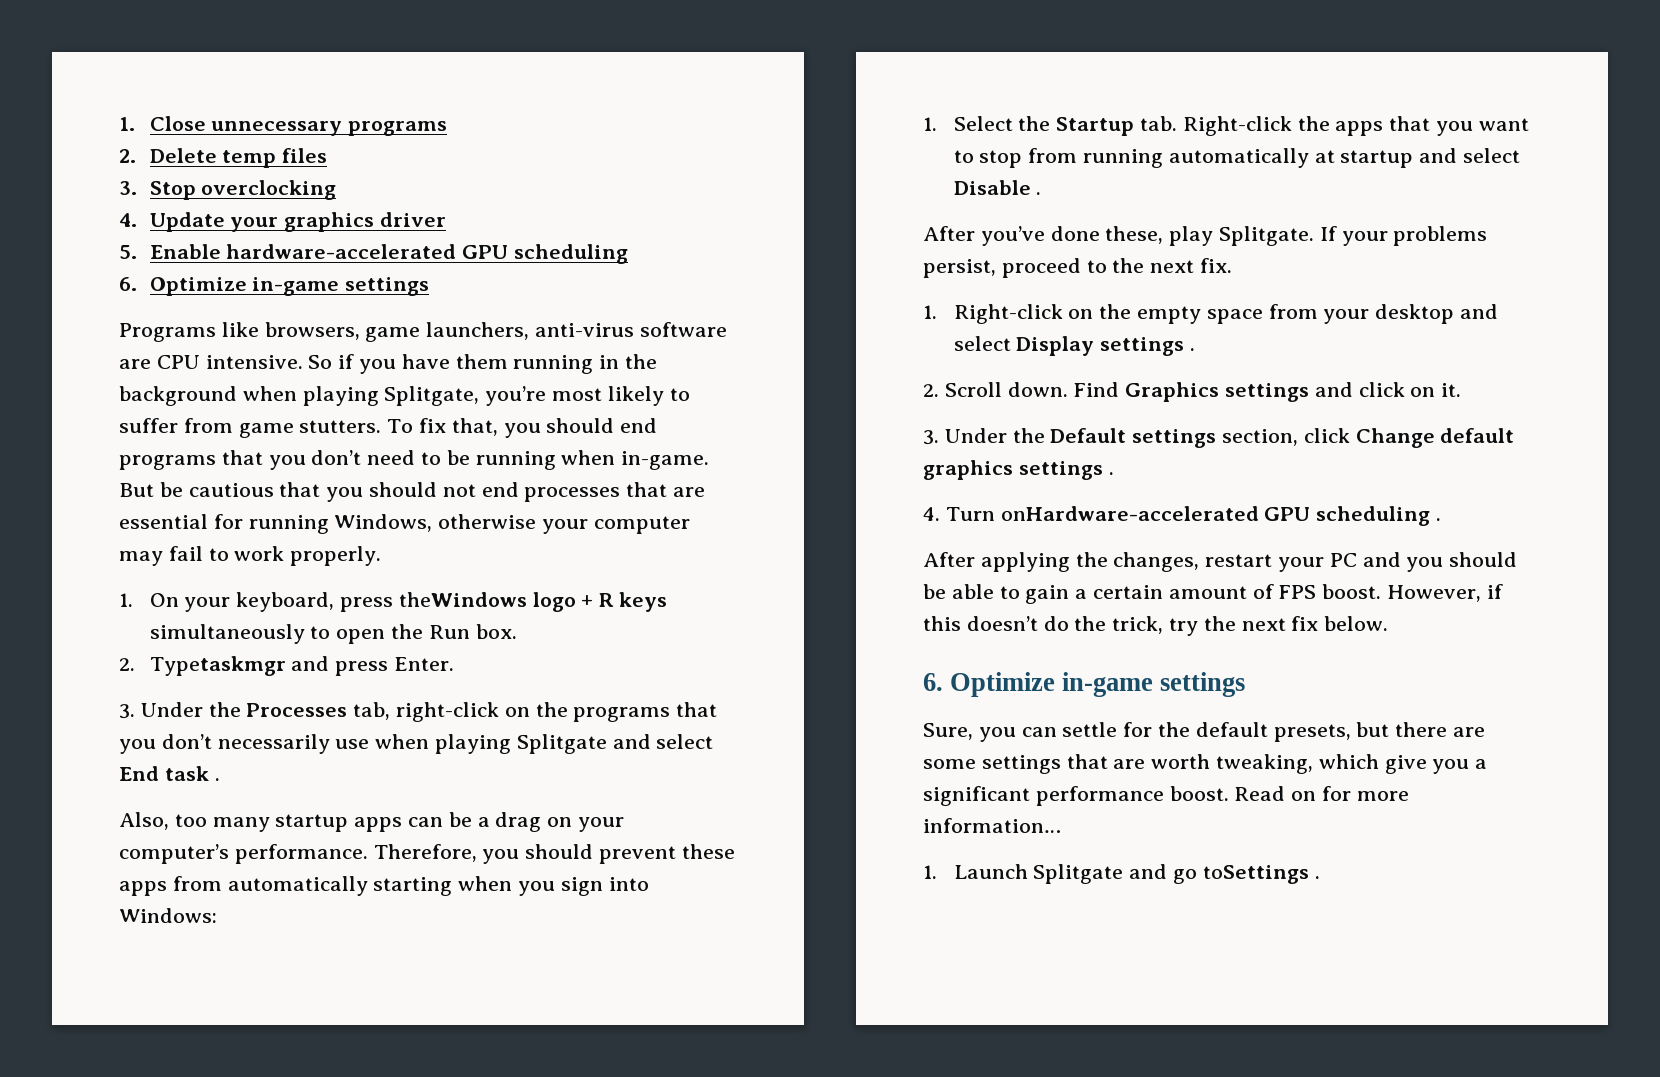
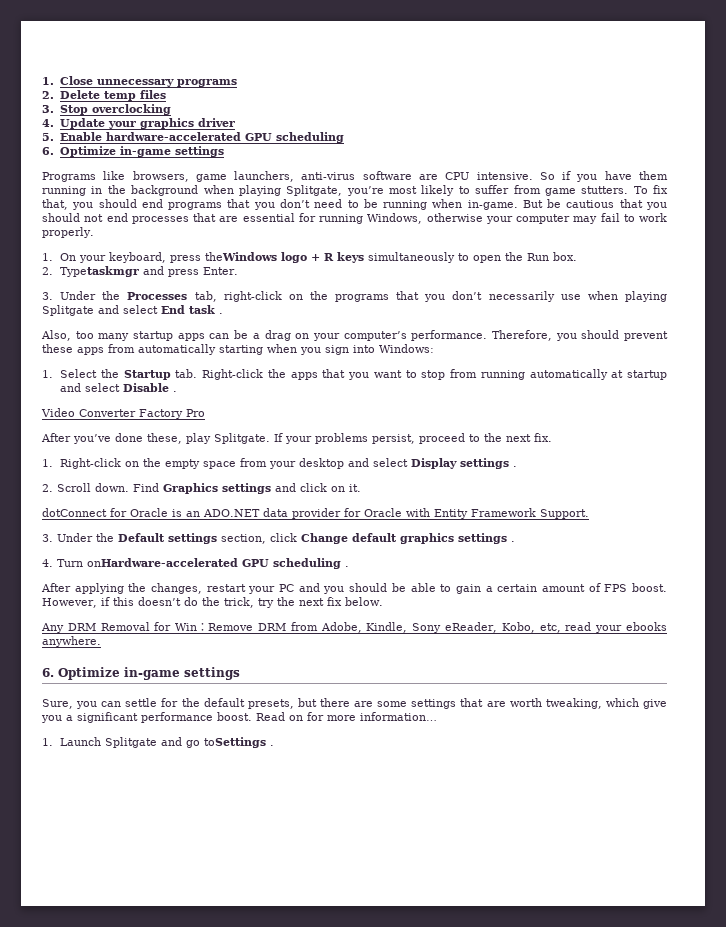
(1042, 193) none -> [41,408,205,419] // Video Converter Factory Pro
(1462, 390) none -> [42,508,589,519] // dotConnect for Oracle is an ADO.NET data provider for Oracle with Entity Framework Support.
(1389, 623) none -> [41,622,668,633] [42,636,101,647] // Any DRM Removal for Win：Remove DRM from Adobe, Kindle, Sony eReader, Kobo, etc, read your ebooks anywhere.

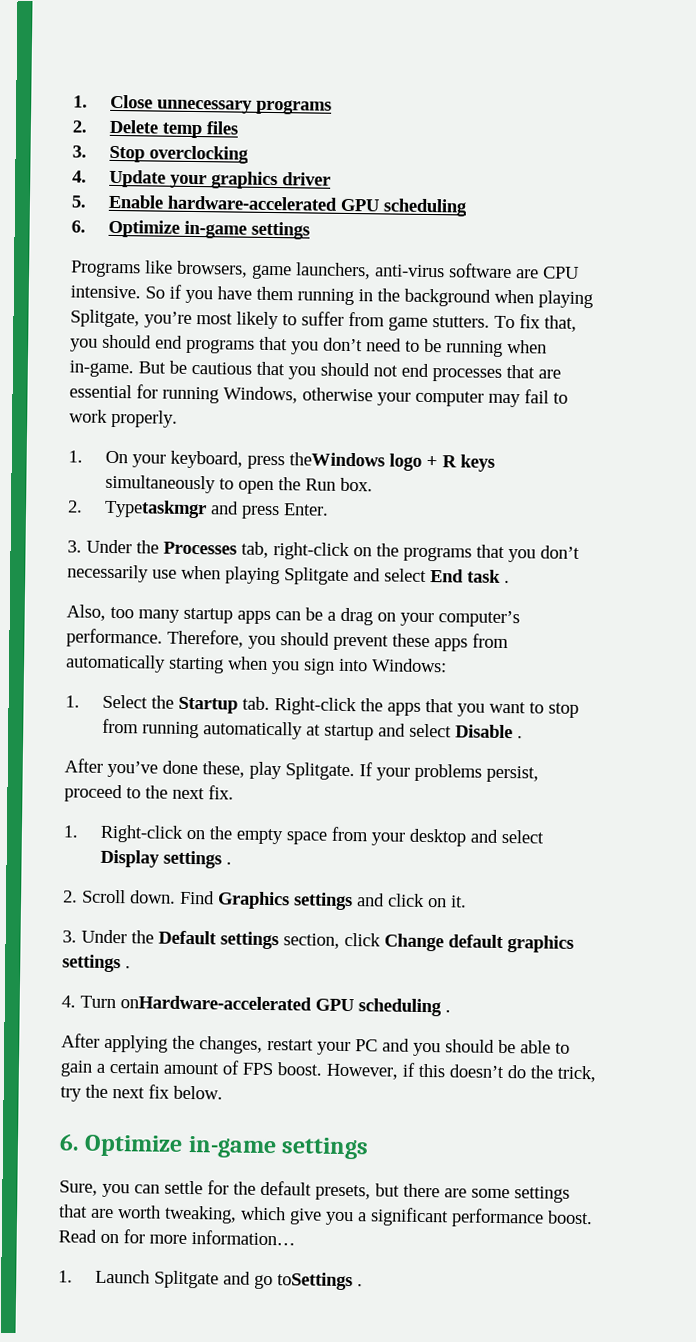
[41,408,205,419] // Video Converter Factory Pro -> (523, 737) none
[42,508,589,519] // dotConnect for Oracle is an ADO.NET data provider for Oracle with Entity Framework Support. -> (467, 901) none
[41,622,668,633] [42,636,101,647] // Any DRM Removal for Win：Remove DRM from Adobe, Kindle, Sony eReader, Kobo, etc, read your ebooks anywhere. -> (223, 1092) none

